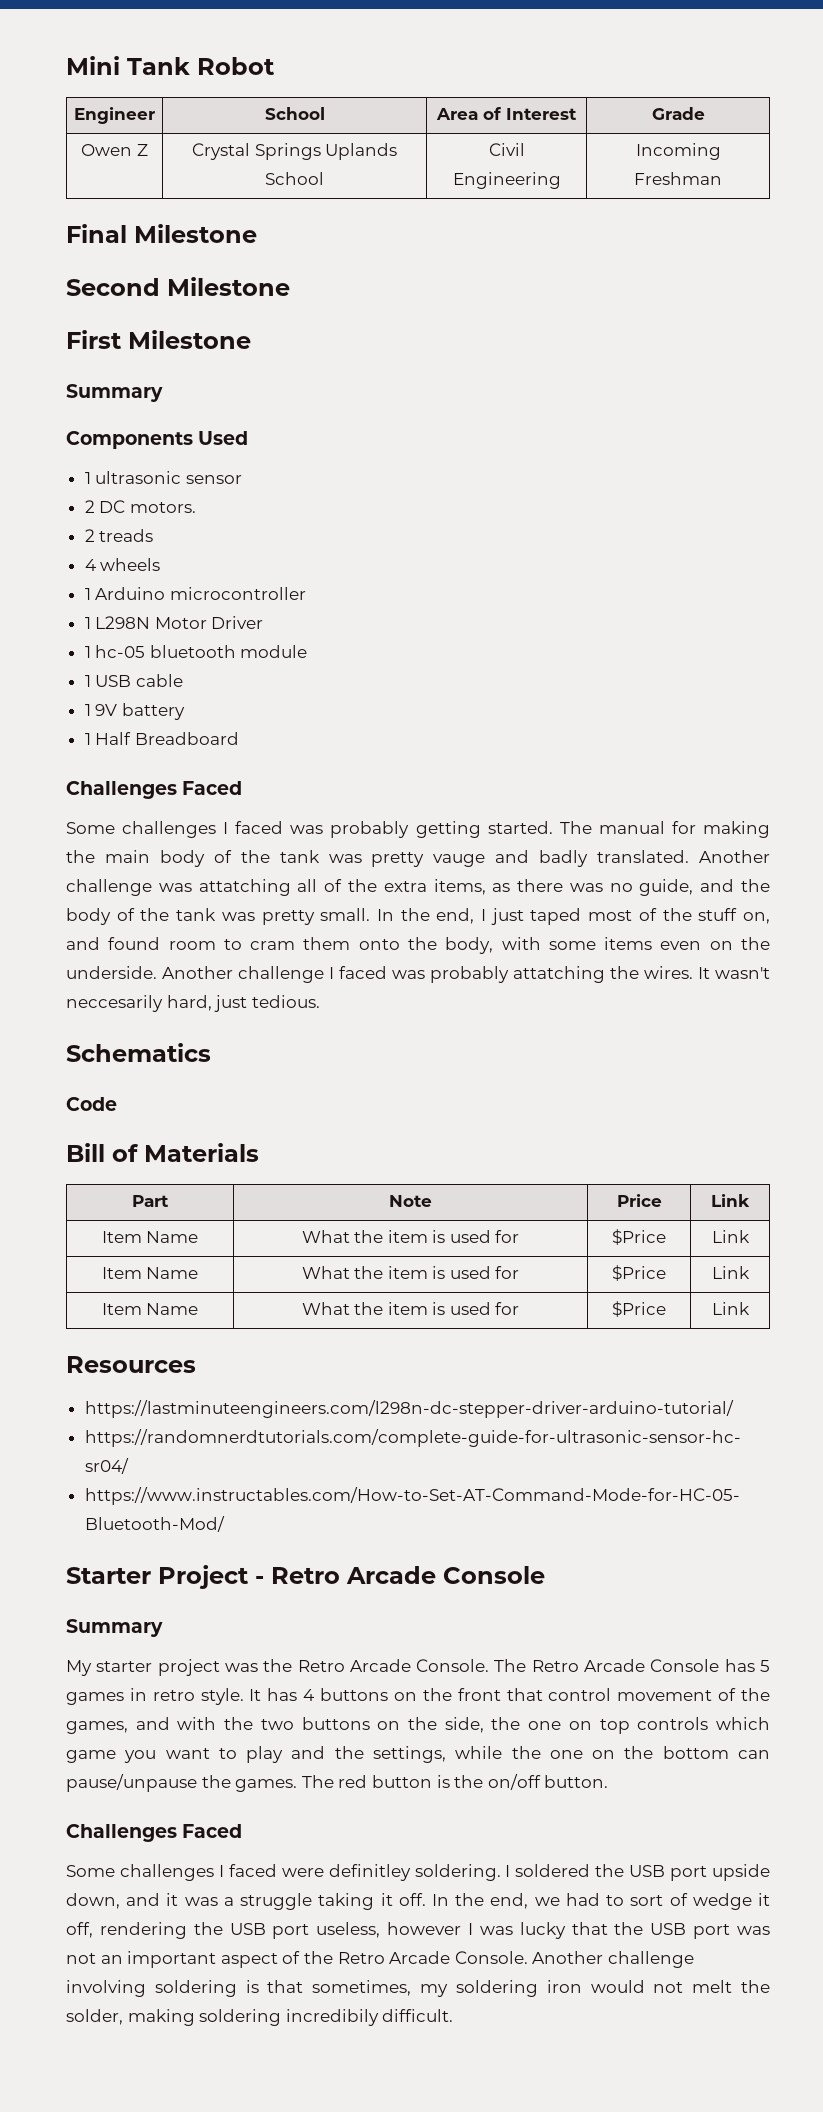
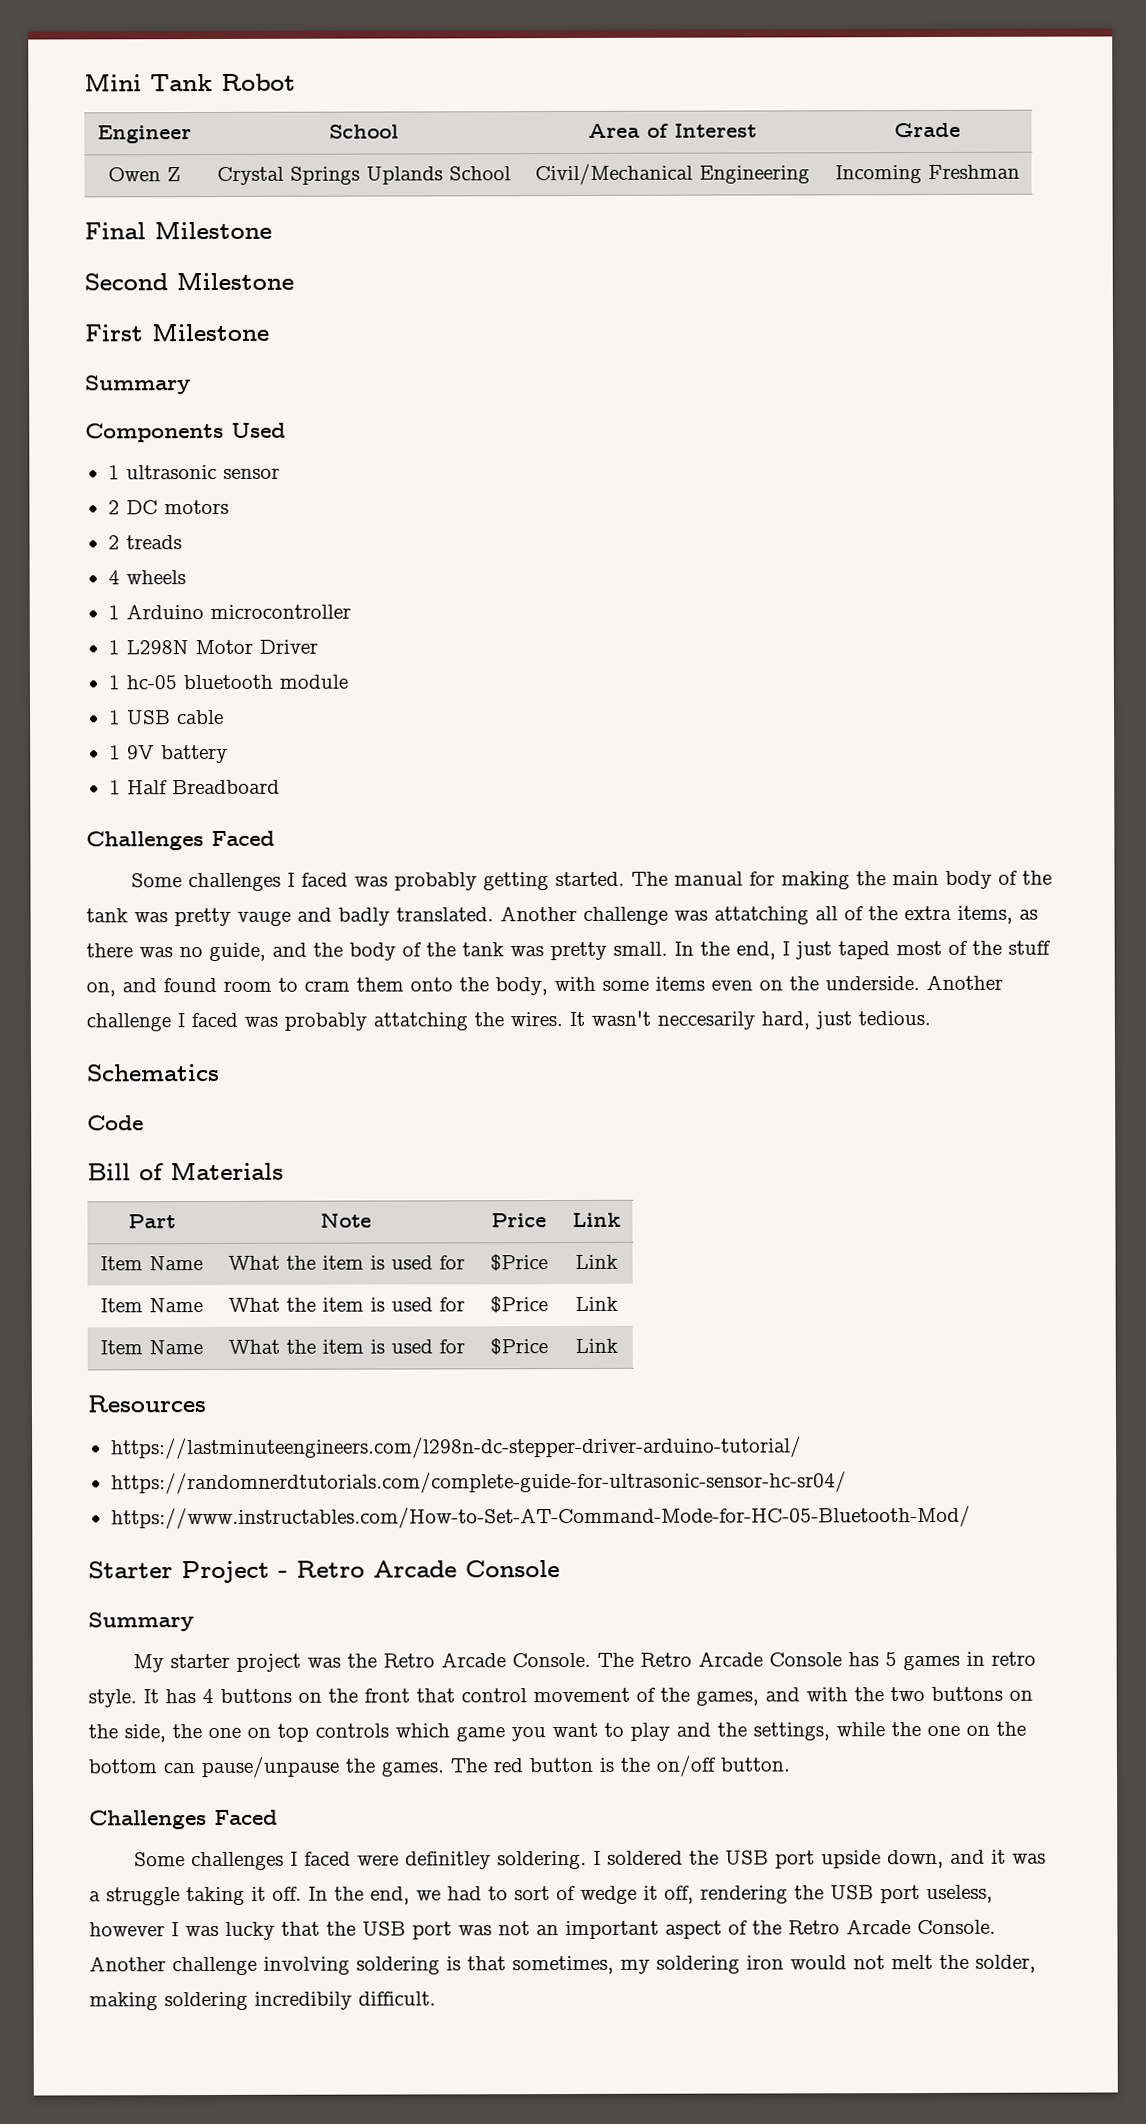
[488,143,525,156] Civil -> [535,163,693,186] Civil/Mechanical
[129,502,196,513] motors. -> [163,499,229,515] motors

